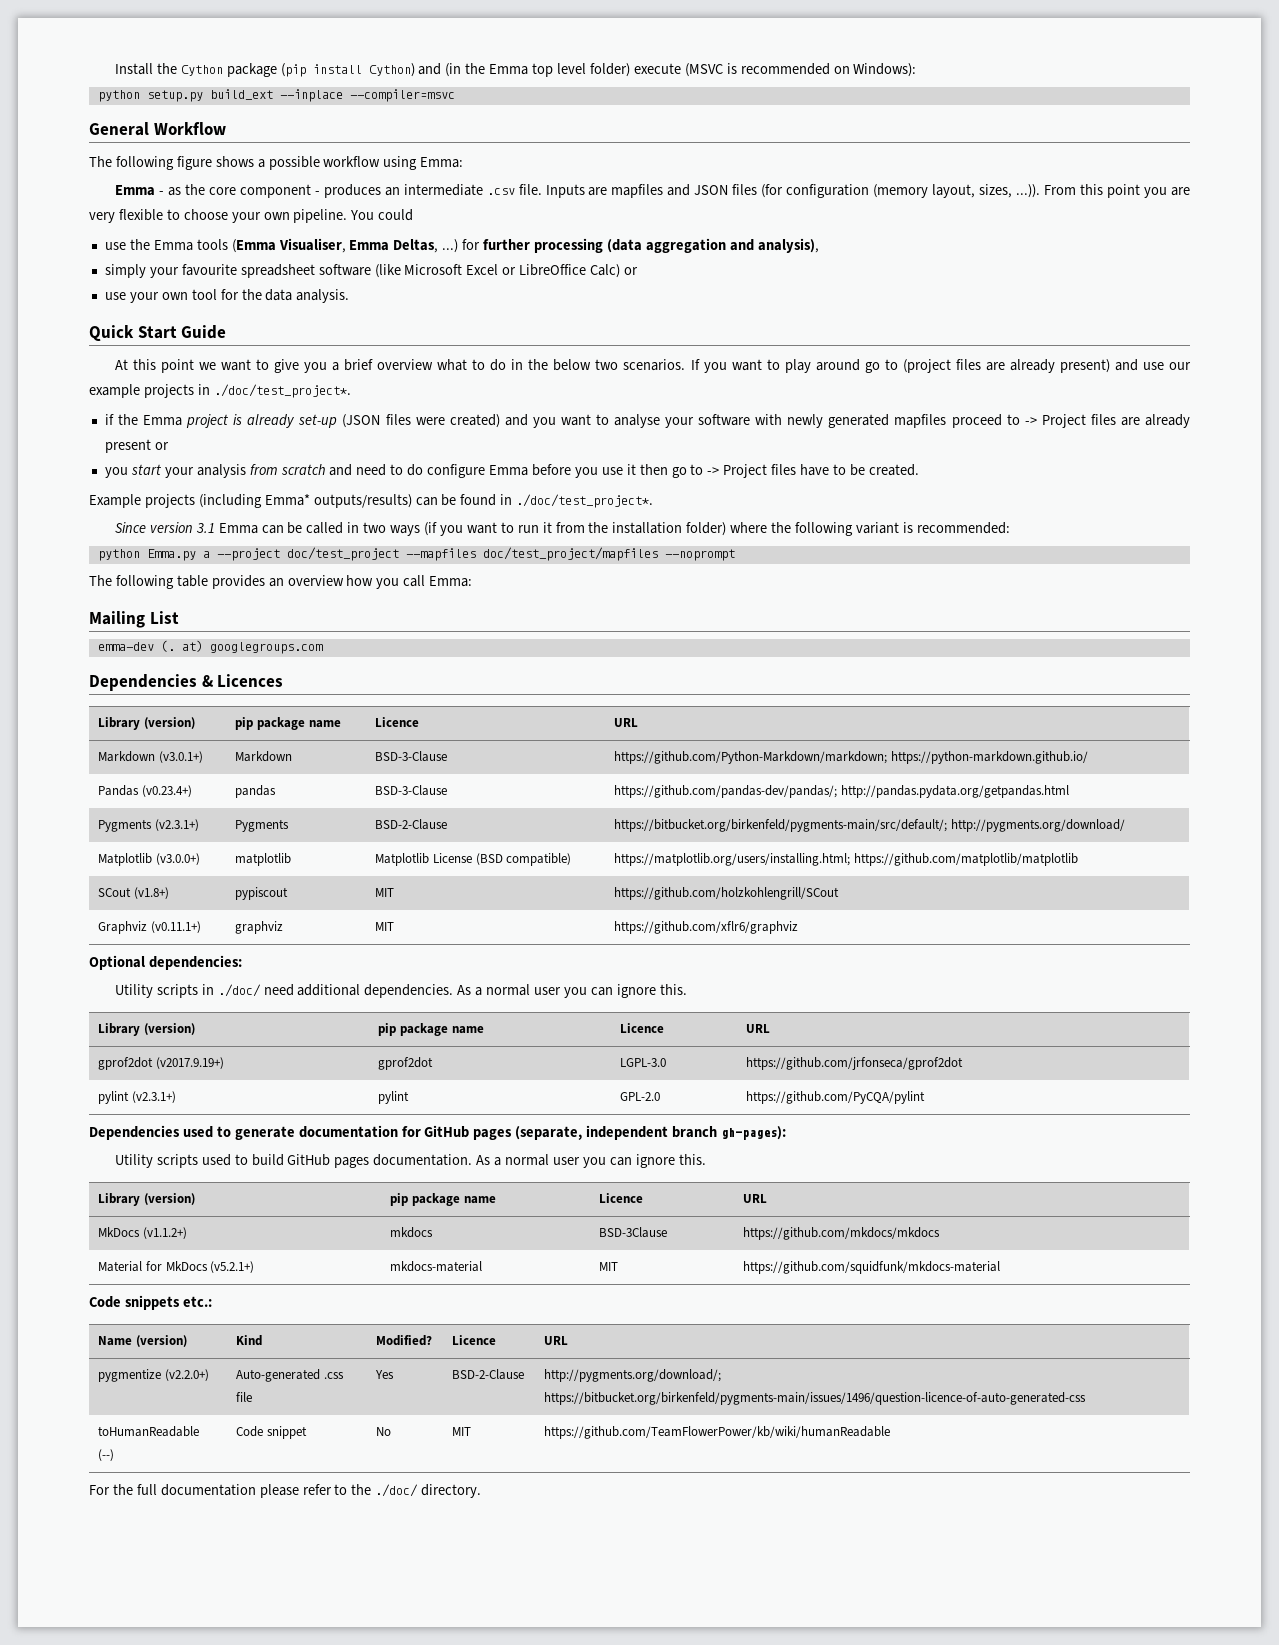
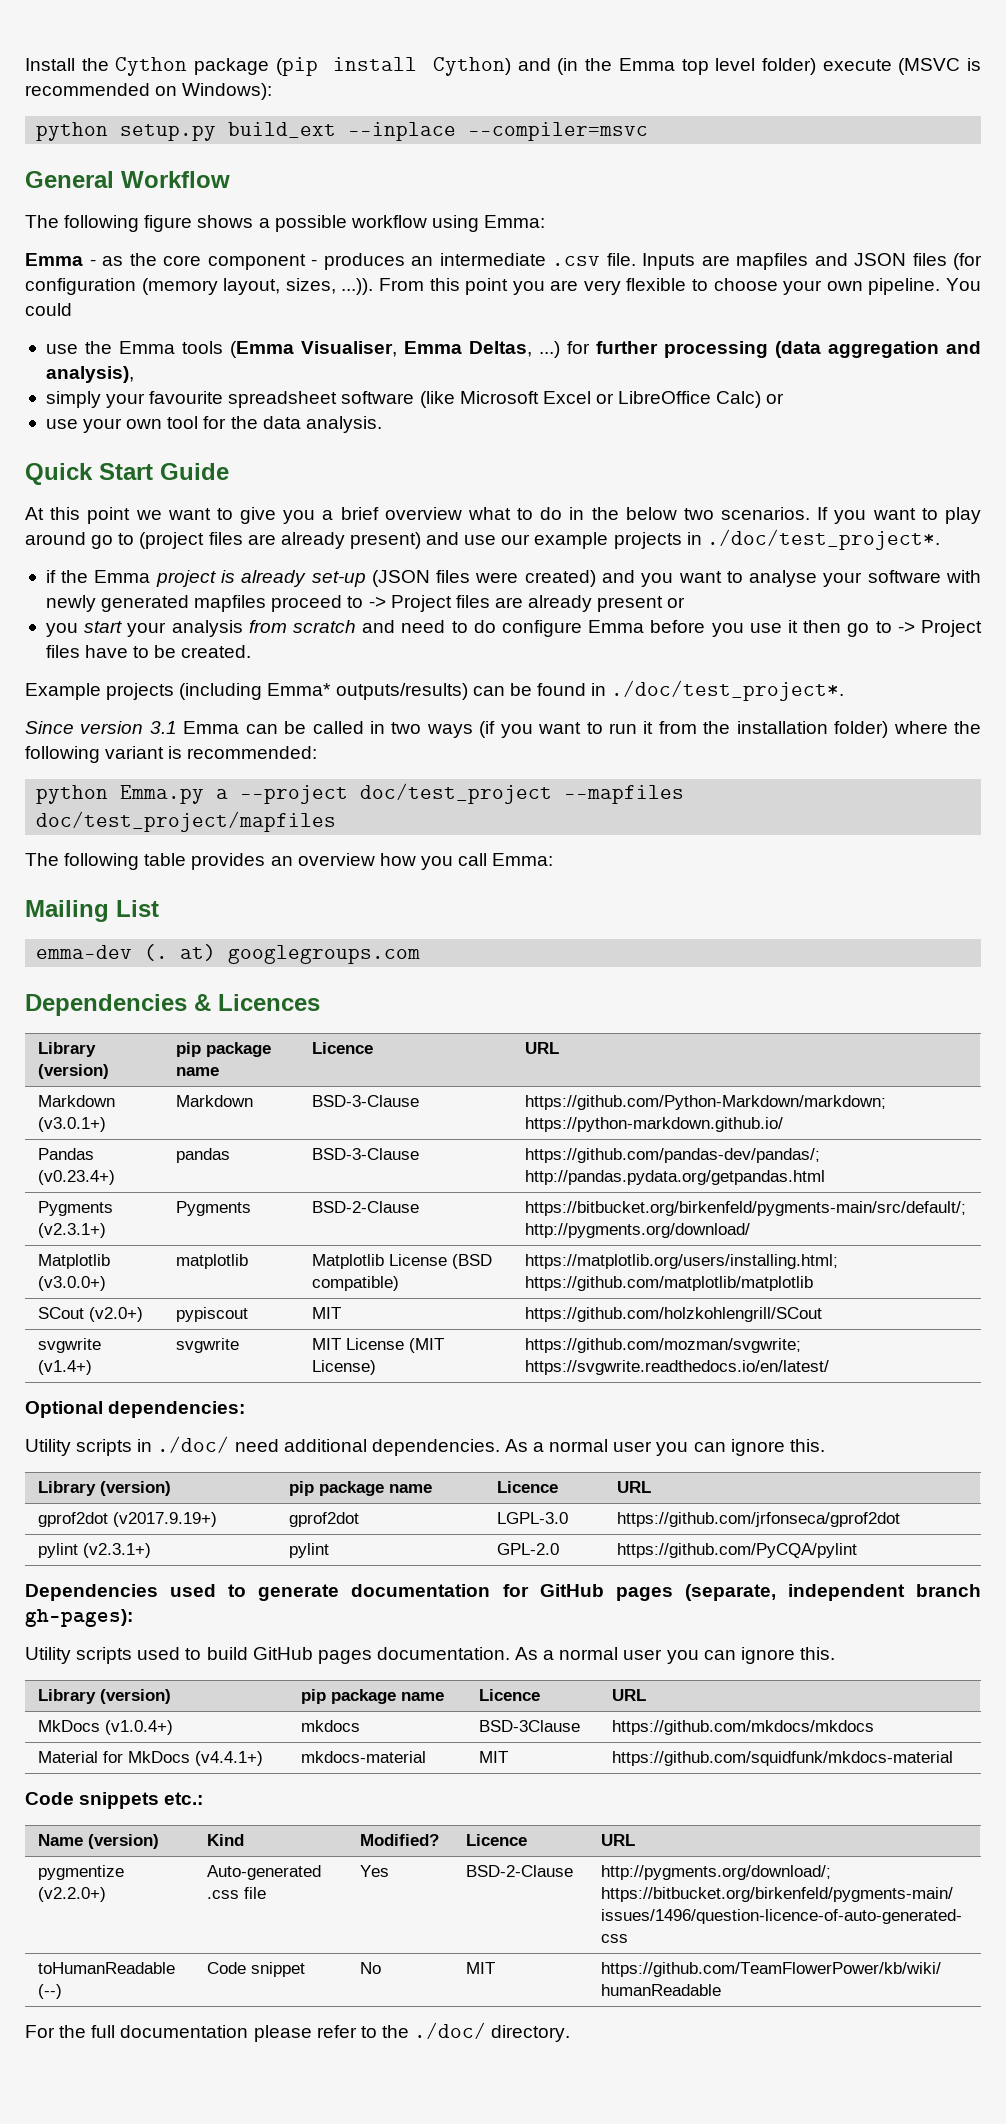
[664,549,735,561] --noprompt -> (337, 821) none
[133,887,169,899] (v1.8+) -> [89,1307,144,1322] (v2.0+)
[98,921,201,934] [235,921,284,934] [375,922,395,931] [614,921,799,934] Graphviz (v0.11.1+) | graphviz | MIT | https://github.com/xflr6/graphviz -> [38,1338,102,1353] [38,1360,93,1375] [176,1338,240,1353] [312,1338,445,1353] [312,1360,377,1375] [525,1338,802,1353] [525,1360,830,1375] svgwrite (v1.4+) | svgwrite | MIT License (MIT License) | https://github.com/mozman/svgwrite; https://svgwrite.readthedocs.io/en/latest/
[142,1227,187,1239] (v1.1.2+) -> [105,1720,174,1735] (v1.0.4+)
[210,1261,255,1273] (v5.2.1+) -> [195,1751,264,1766] (v4.4.1+)

